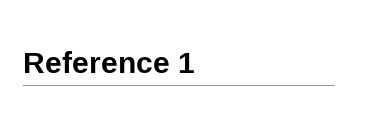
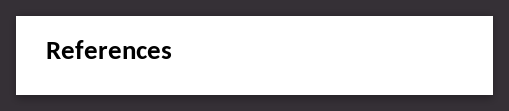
[23,51,196,73] Reference 1 -> [46,40,172,59] References

